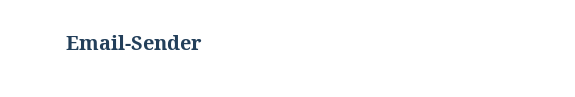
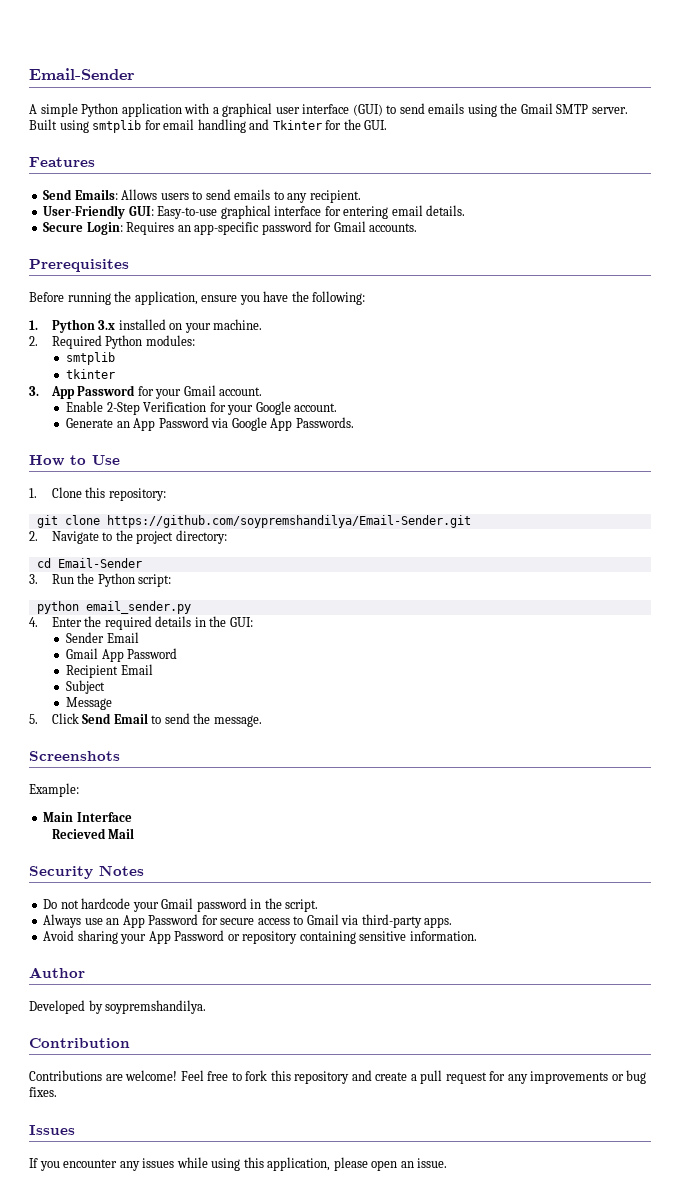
[66,35,202,50] Email-Sender -> [29,68,135,80] [29,103,628,117] [29,119,388,133] [29,157,95,167] [43,189,361,203] [43,205,466,219] [43,221,418,235] [29,259,129,272] [29,291,366,305] [29,319,263,333] [29,335,195,349] [66,352,116,365] [66,369,116,379] [29,385,263,399] [66,401,338,415] [66,417,354,431] [29,455,120,466] [29,487,166,501] [36,515,471,528] [29,530,227,544] [36,558,142,568] [29,573,172,587] [36,601,191,614] [29,616,253,630] [66,632,139,643] [66,648,178,662] [66,664,153,678] [66,680,106,694] [66,697,113,710] [29,713,262,727] [29,751,120,761] [29,783,79,797] [43,812,132,822] [51,828,135,839] [29,865,144,879] [43,898,319,912] [43,914,453,928] [43,930,477,944] [29,967,85,978] [29,1000,207,1014] [29,1038,130,1048] [29,1070,647,1084] [29,1087,57,1097] [29,1125,75,1135] [29,1157,448,1171] Email-Sender // A simple Python application with a graphical user interface (GUI) to send emails using the Gmail SMTP server. Built using smtplib for email handling and Tkinter for the GUI. // Features // Send Emails: Allows users to send emails to any recipient. // User-Friendly GUI: Easy-to-use graphical interface for entering email details. // Secure Login: Requires an app-specific password for Gmail accounts. // Prerequisites // Before running the application, ensure you have the following: // 1. Python 3.x installed on your machine. // 2. Required Python modules: // smtplib // tkinter // 3. App Password for your Gmail account. // Enable 2-Step Verification for your Google account. // Generate an App Password via Google App Passwords. // How to Use // 1. Clone this repository: // git clone https://github.com/soypremshandilya/Email-Sender.git // 2. Navigate to the project directory: // cd Email-Sender // 3. Run the Python script: // python email_sender.py // 4. Enter the required details in the GUI: // Sender Email // Gmail App Password // Recipient Email // Subject // Message // 5. Click Send Email to send the message. // Screenshots // Example: // Main Interface // Recieved Mail // Security Notes // Do not hardcode your Gmail password in the script. // Always use an App Password for secure access to Gmail via third-party apps. // Avoid sharing your App Password or repository containing sensitive information. // Author // Developed by soypremshandilya. // Contribution // Contributions are welcome! Feel free to fork this repository and create a pull request for any improvements or bug fixes. // Issues // If you encounter any issues while using this application, please open an issue.

